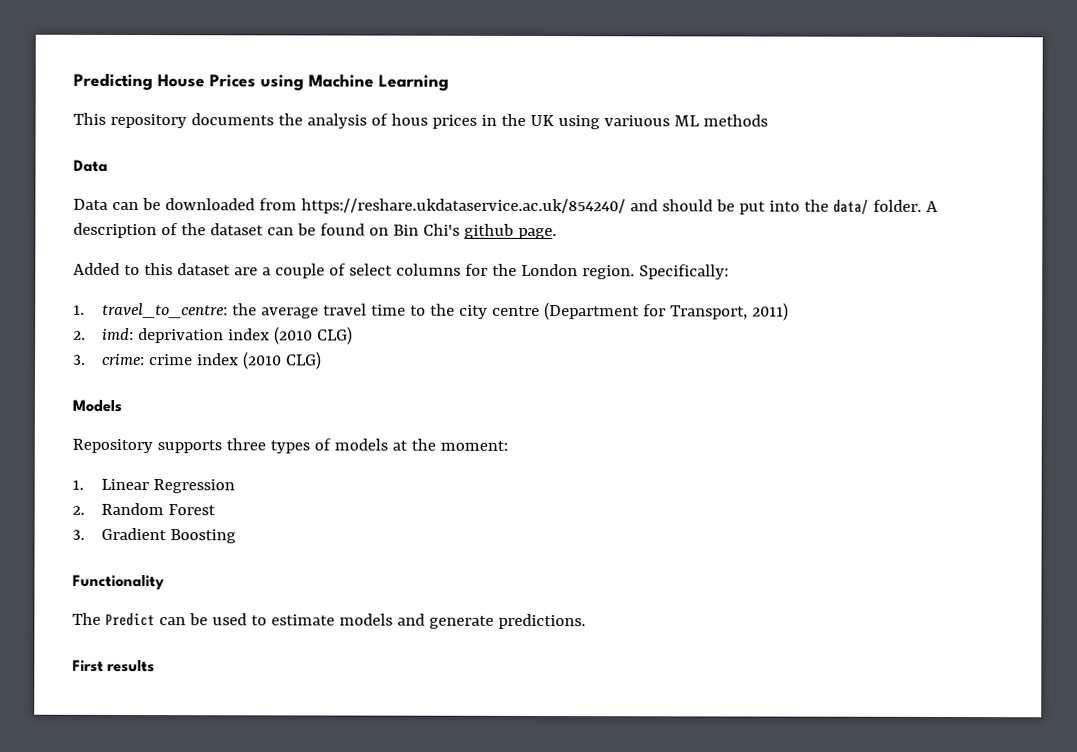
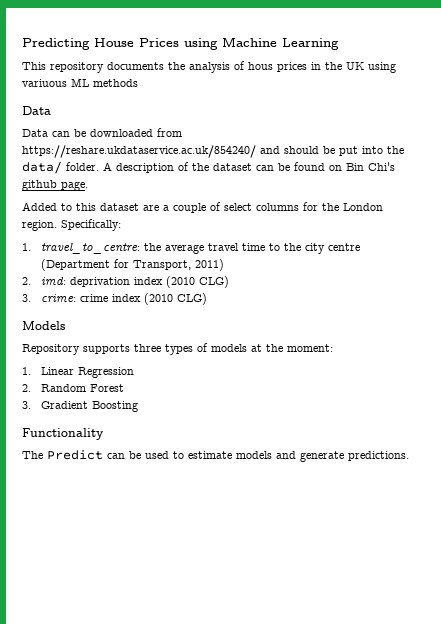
[72,659,156,673] // First results -> (409, 456) none

